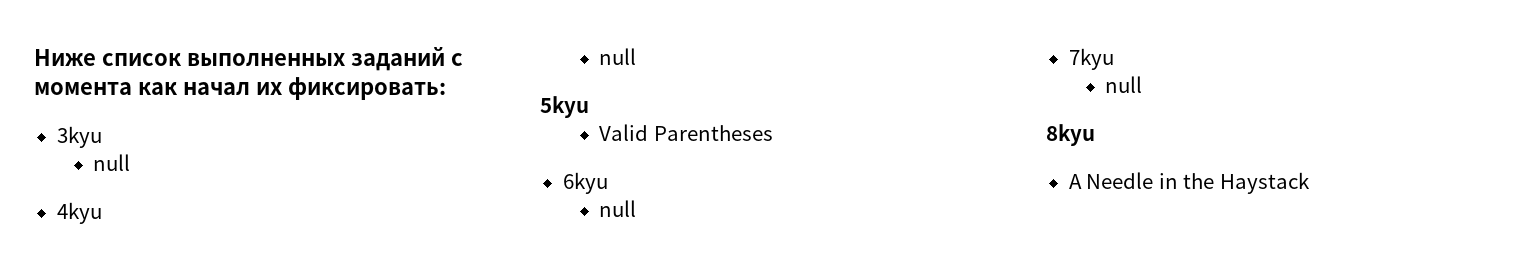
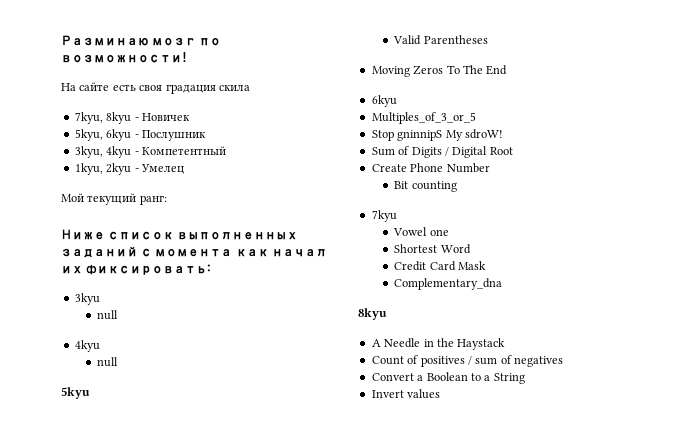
(34, 57) none -> [61,35,222,46] [61,52,187,63] [61,82,250,94] [74,112,190,124] [74,129,206,141] [74,146,226,158] [74,163,184,175] [61,193,167,205] Разминаю мозг по возможности! // На сайте есть своя градация скила // 7kyu, 8kyu - Новичек // 5kyu, 6kyu - Послушник // 3kyu, 4kyu - Компетентный // 1kyu, 2kyu - Умелец // Мой текущий ранг: //
[562,172,608,194] [598,200,636,217] [1068,48,1114,70] [1104,76,1142,93] 6kyu // null // 7kyu // null -> [371,65,508,77] [371,95,397,107] [371,112,476,124] [371,129,503,141] [371,146,513,158] [371,163,490,173] [394,181,457,192] [371,210,397,222] [393,227,449,236] [394,244,471,254] [394,261,487,271] [394,278,503,290] Moving Zeros To The End // 6kyu // Multiples_of_3_or_5 // Stop gninnipS My sdroW! // Sum of Digits / Digital Root // Create Phone Number // Bit counting // 7kyu // Vowel one // Shortest Word // Credit Card Mask // Complementary_dna
(1310, 183) none -> [371,355,563,367] [371,372,525,384] [371,389,441,399] // Count of positives / sum of negatives // Convert a Boolean to a String // Invert values

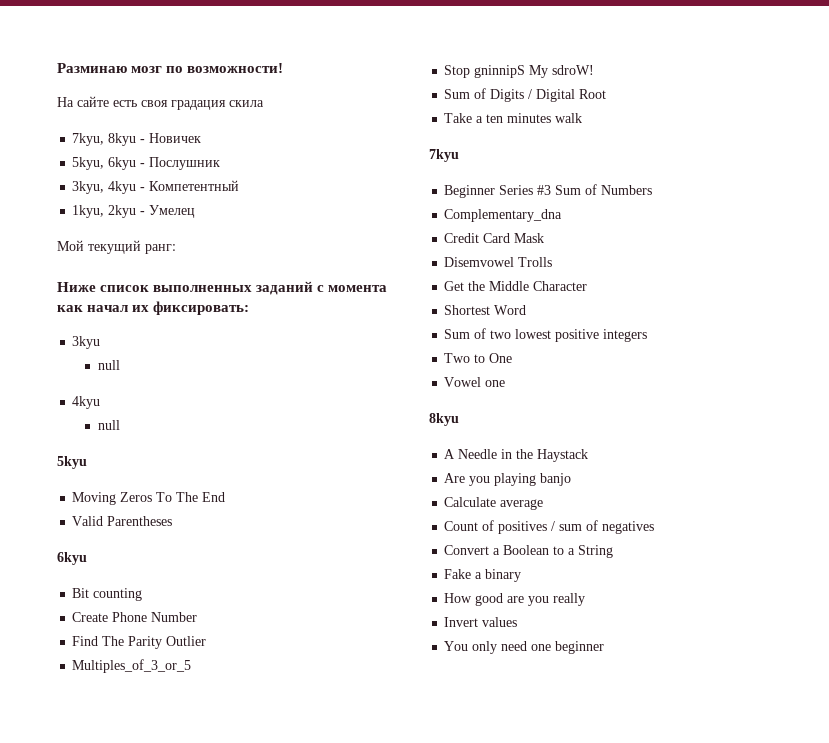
[393,35,488,45] // Valid Parentheses -> (87, 462) none
[371,95,397,107] // 6kyu -> [72,516,173,526] [57,552,87,565] [72,588,143,601] [72,612,198,622] [72,636,207,649] // Valid Parentheses // 6kyu // Bit counting // Create Phone Number // Find The Parity Outlier
[371,163,490,173] [394,181,457,192] [371,210,397,222] [393,227,449,236] [394,244,471,254] [394,261,487,271] [394,278,503,290] Create Phone Number // Bit counting // 7kyu // Vowel one // Shortest Word // Credit Card Mask // Complementary_dna -> [444,113,583,123] [429,149,459,162] [444,184,653,198] [444,209,563,222] [444,233,545,243] [444,257,553,267] [444,281,588,291] [444,305,527,315] [444,328,648,342] [444,353,513,363] [444,377,506,387] Take a ten minutes walk // 7kyu // Beginner Series #3 Sum of Numbers // Complementary_dna // Credit Card Mask // Disemvowel Trolls // Get the Middle Character // Shortest Word // Sum of two lowest positive integers // Two to One // Vowel one
(506, 344) none -> [444,473,572,486] [444,497,544,510] // Are you playing banjo // Calculate average
[371,389,441,399] Invert values -> [444,569,522,582] [444,593,586,606] [444,617,518,627] [444,641,605,654] Fake a binary // How good are you really // Invert values // You only need one beginner

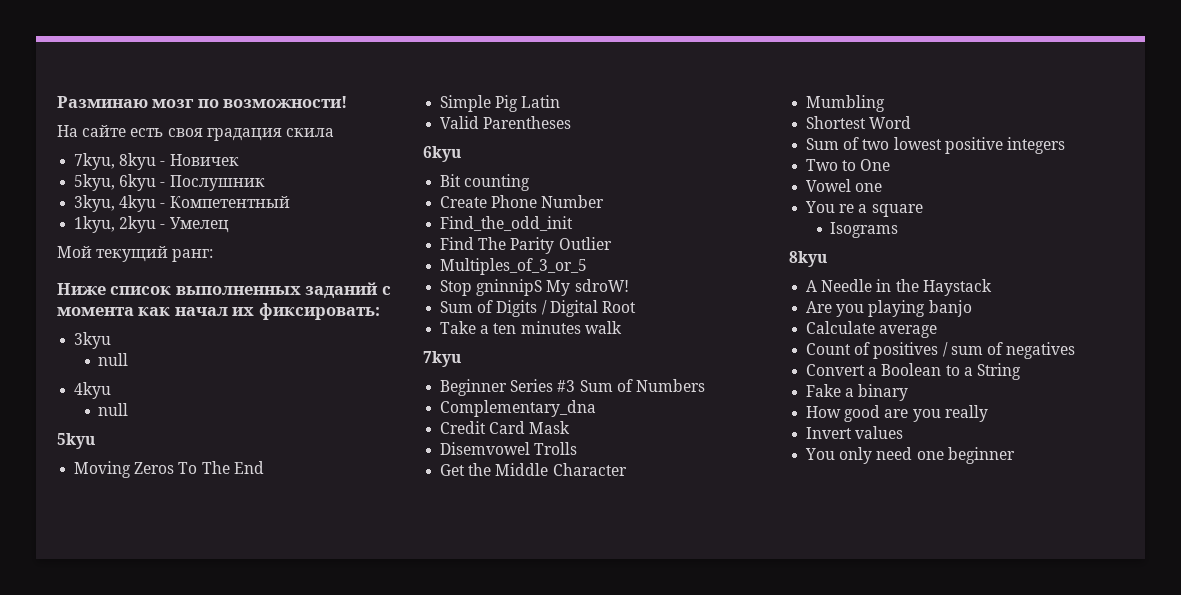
(226, 497) none -> [440,95,561,112] // Simple Pig Latin
(198, 617) none -> [440,216,574,231] // Find_the_odd_init
(588, 286) none -> [806,95,886,112] // Mumbling
(506, 383) none -> [805,201,923,217] [830,222,899,238] // You re a square // Isograms

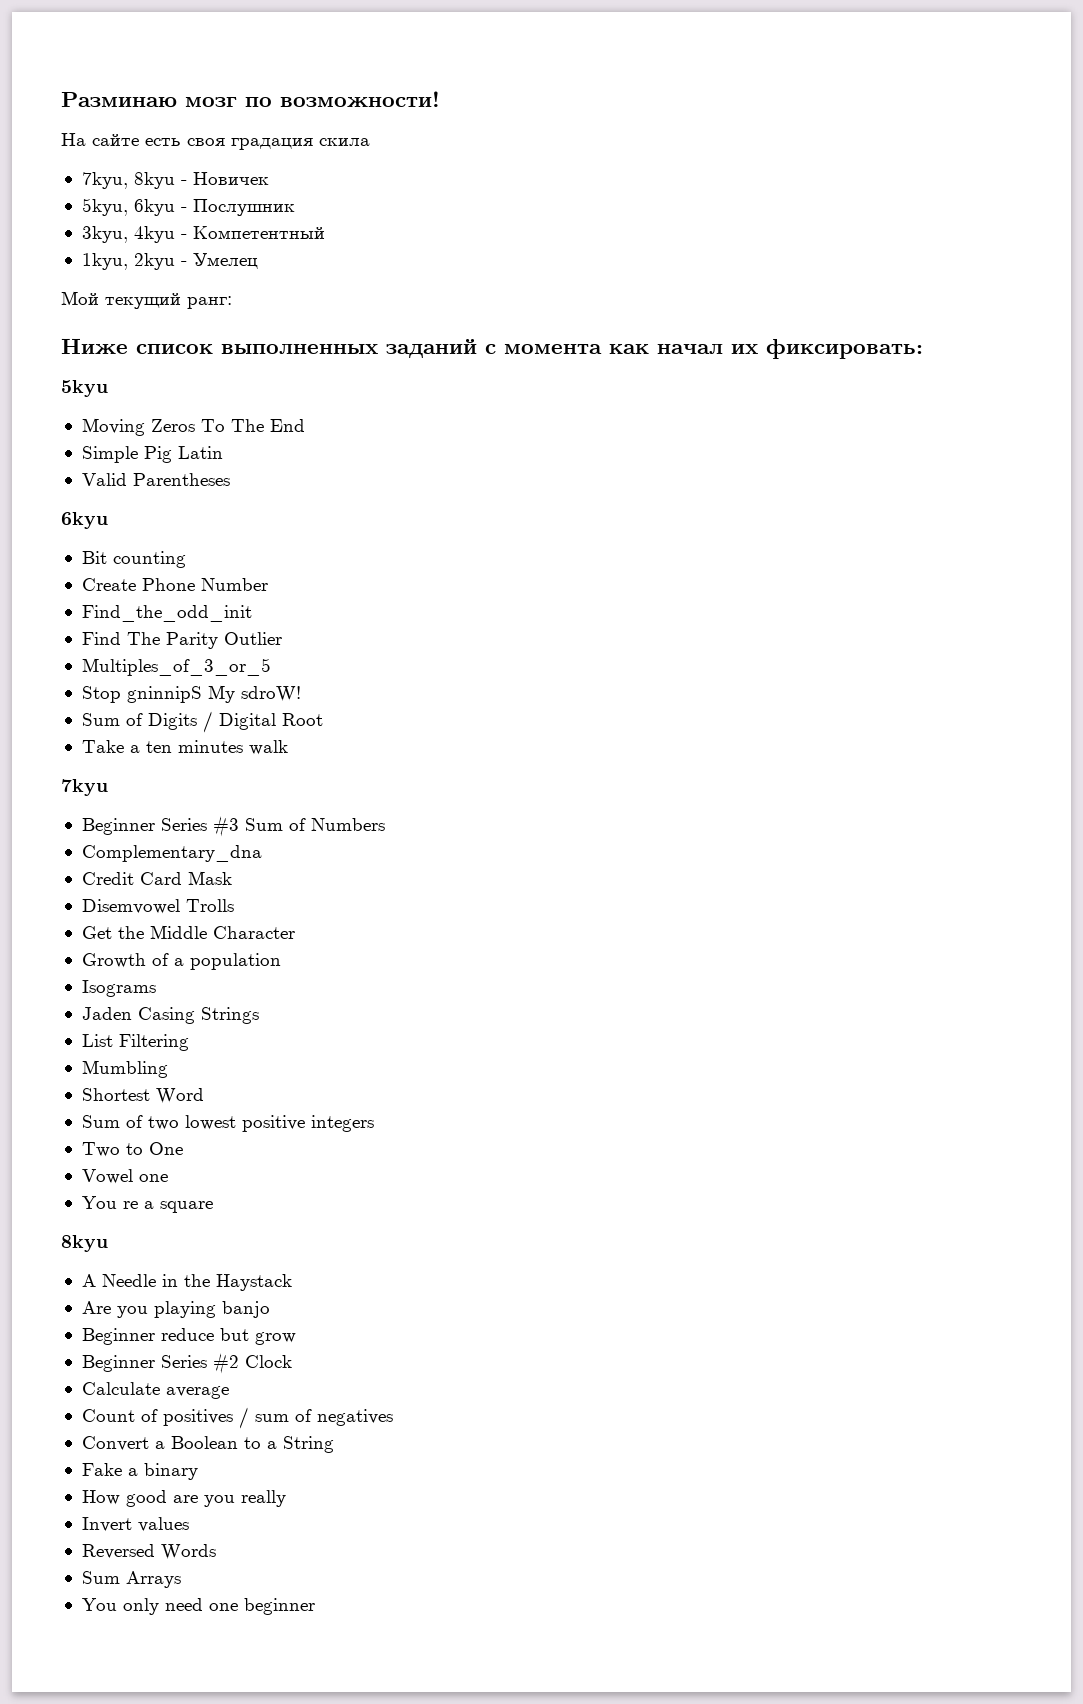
[74,332,112,349] [98,353,129,366] [74,382,112,399] [98,403,129,416] // 3kyu // null // 4kyu // null -> (923, 349) none
(627, 469) none -> [81,953,281,970] [81,980,156,997] [81,1007,259,1024] [81,1034,189,1051] // Growth of a population // Isograms // Jaden Casing Strings // List Filtering
[830,222,899,238] // Isograms -> (213, 1207) none
(972, 308) none -> [81,1328,296,1345] [81,1353,292,1374] // Beginner reduce but grow // Beginner Series #2 Clock
(904, 432) none -> [81,1544,216,1560] [81,1571,181,1588] // Reversed Words // Sum Arrays

